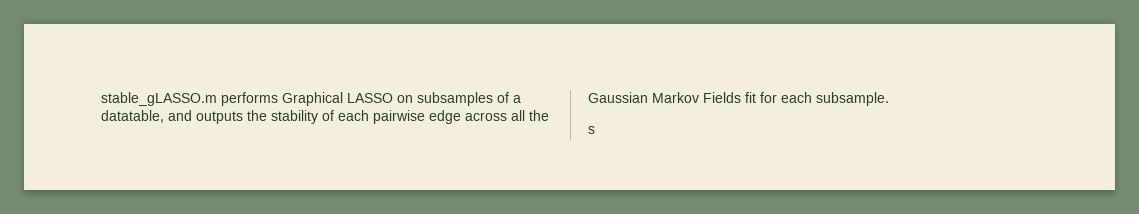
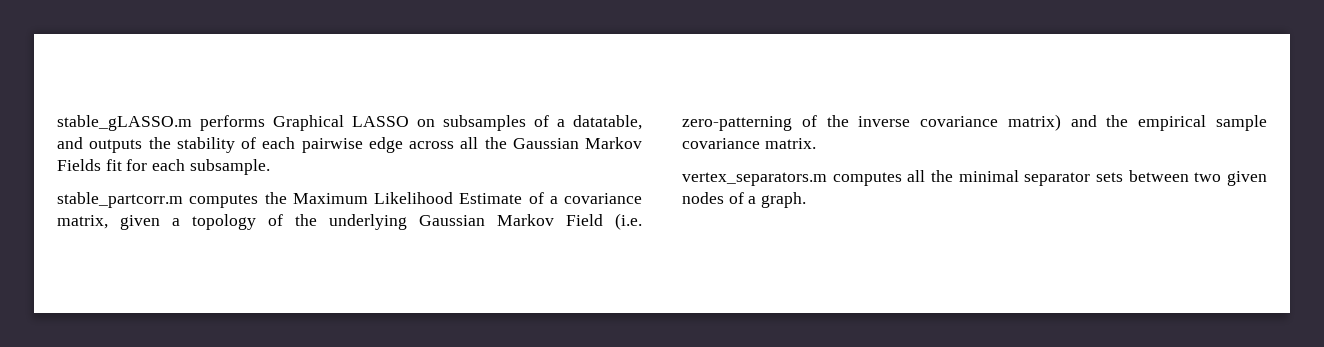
[588,126,595,134] s -> [57,192,642,208] [57,213,642,230] [682,114,1267,131] [682,138,816,149] [682,170,1267,186] [682,192,807,208] stable_partcorr.m computes the Maximum Likelihood Estimate of a covariance matrix, given a topology of the underlying Gaussian Markov Field (i.e. zero-patterning of the inverse covariance matrix) and the empirical sample covariance matrix. // vertex_separators.m computes all the minimal separator sets between two given nodes of a graph.

